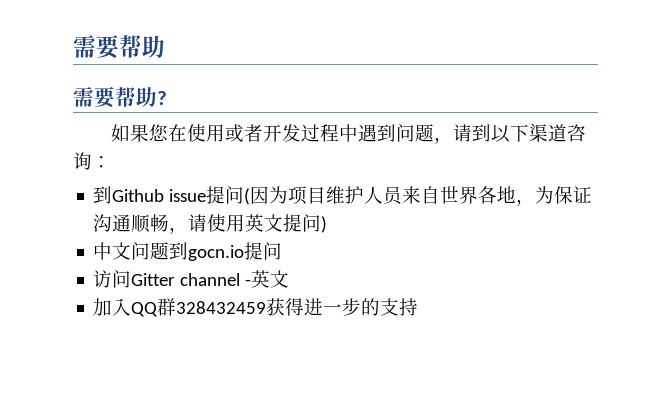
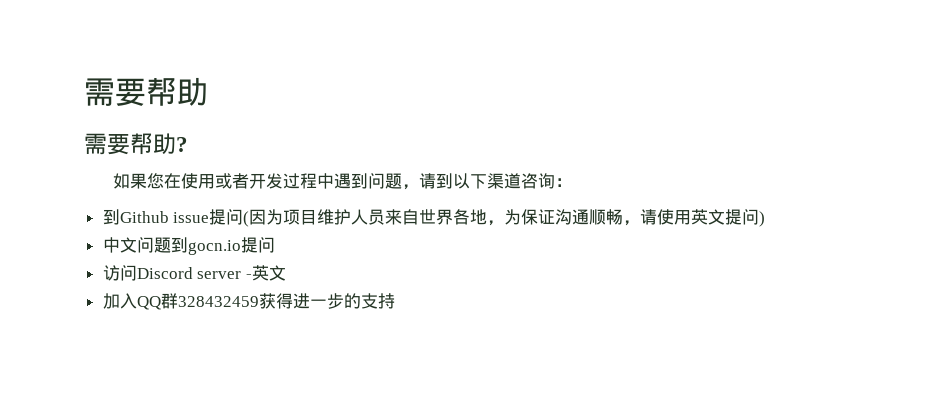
[131,273,241,286] Gitter channel -> [136,267,242,279] Discord server

